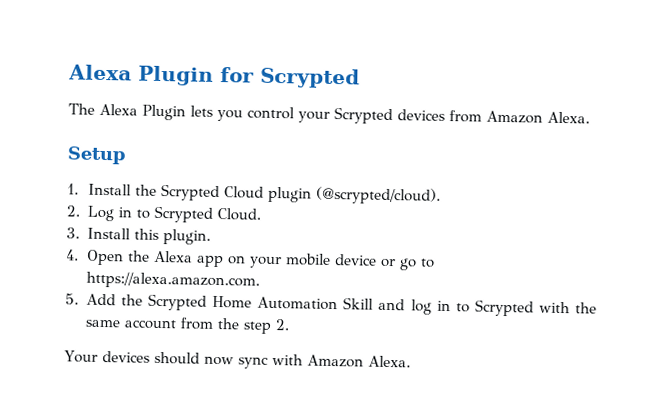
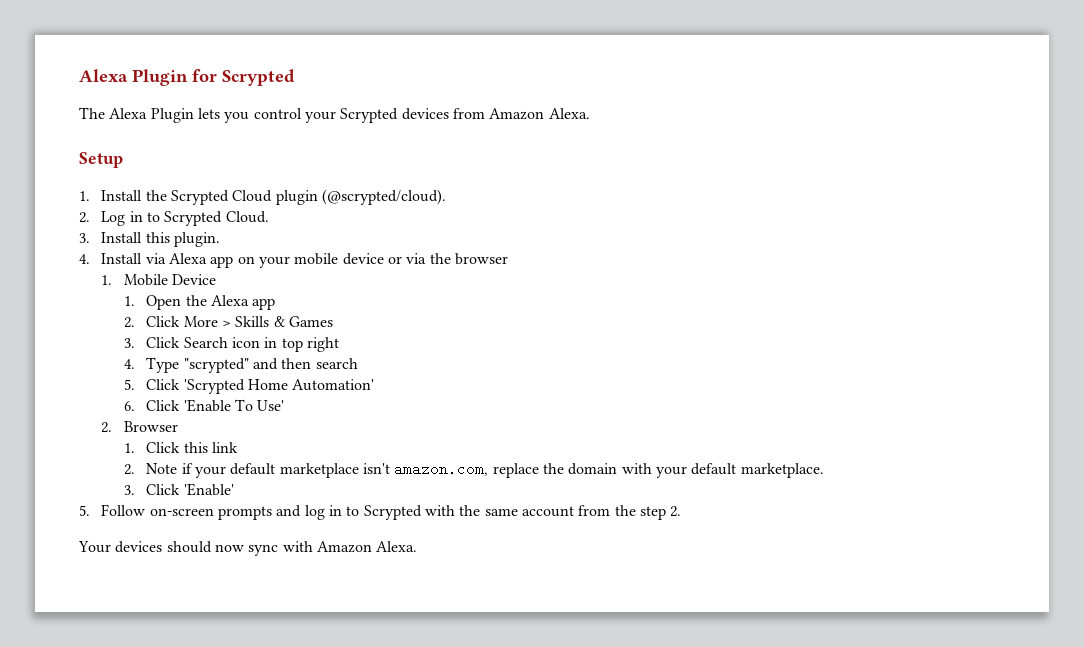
[85,249,150,266] Open the -> [101,253,166,264] Install via
[398,258,435,271] [85,271,260,290] [65,293,375,311] go to https://alexa.amazon.com. // 5. Add the Scrypted Home Automation Skill -> [406,253,508,265] [101,274,217,286] [123,295,276,310] [123,316,333,328] [123,337,339,352] [123,357,358,373] [123,379,375,394] [123,399,285,412] [101,421,178,433] [123,442,239,453] [123,462,824,478] [123,483,234,496] [79,504,273,520] via the browser // 1. Mobile Device // 1. Open the Alexa app // 2. Click More > Skills & Games // 3. Click Search icon in top right // 4. Type "scrypted" and then search // 5. Click 'Scrypted Home Automation' // 6. Click 'Enable To Use' // 2. Browser // 1. Click this link // 2. Note if your default marketplace isn't amazon.com, replace the domain with your default marketplace. // 3. Click 'Enable' // 5. Follow on-screen prompts

